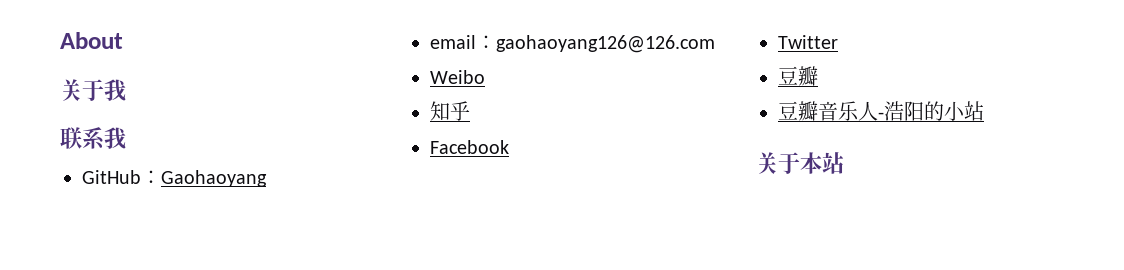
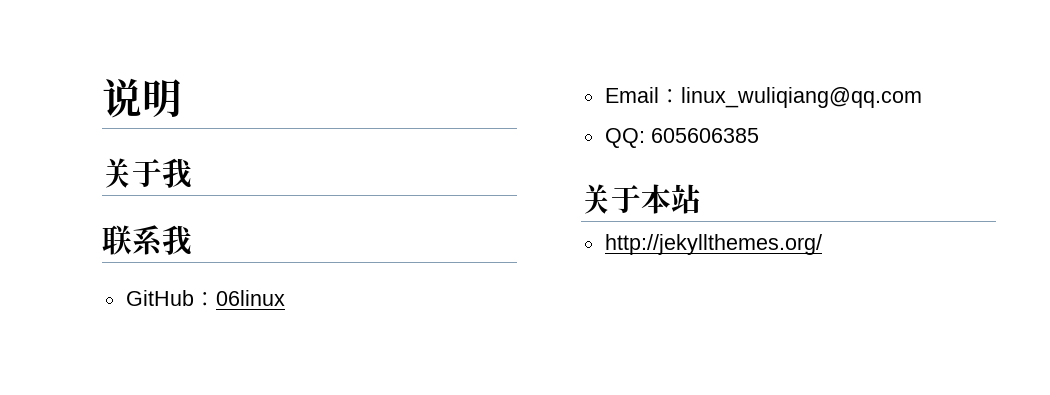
[60,32,123,49] About -> [102,78,182,118] 说明
[161,170,267,187] [430,35,715,53] [430,70,485,84] [430,101,470,121] [430,140,509,154] [778,35,838,49] [778,66,818,86] [778,101,984,121] Gaohaoyang // email：gaohaoyang126@126.com // Weibo // 知乎 // Facebook // Twitter // 豆瓣 // 豆瓣音乐人-浩阳的小站 -> [215,290,285,306] [604,87,922,108] [604,128,759,148] 06linux // Email：linux_wuliqiang@qq.com // QQ: 605606385
(844, 163) none -> [604,234,822,255] // http://jekyllthemes.org/

